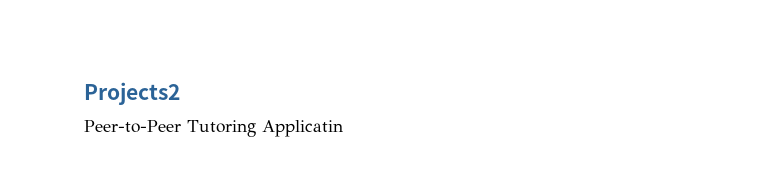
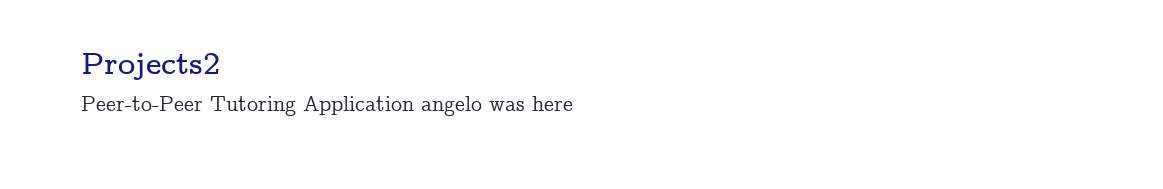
[261,120,343,137] Applicatin -> [303,96,573,116] Application angelo was here

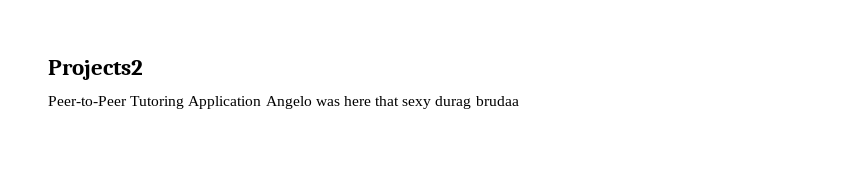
[421,96,482,116] angelo -> [265,96,312,109] Angelo
(573, 103) none -> [375,96,519,109] that sexy durag brudaa

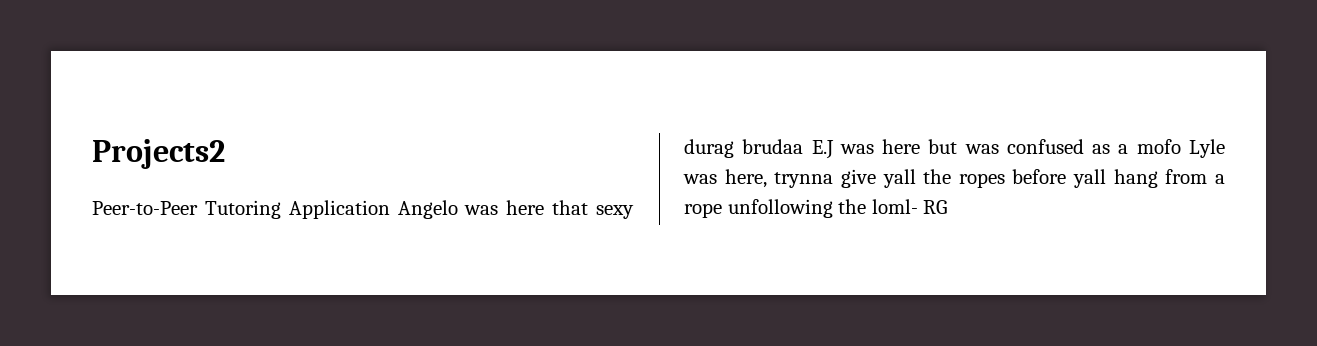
(519, 101) none -> [811,139,1225,159] [683,169,1225,188] [684,199,948,218] E.J was here but was confused as a mofo Lyle was here, trynna give yall the ropes before yall hang from a rope unfollowing the loml- RG

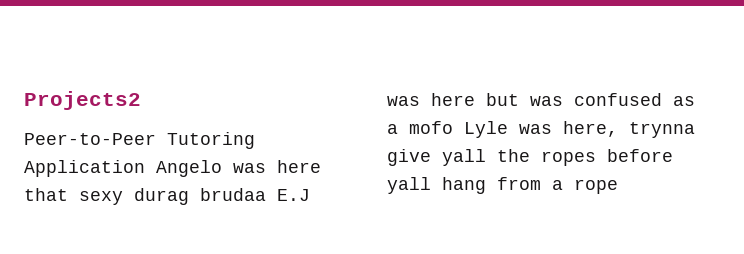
[727,199,948,218] unfollowing the loml- RG -> (618, 186) none

